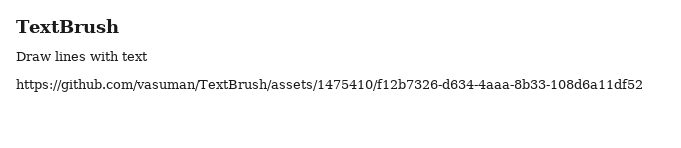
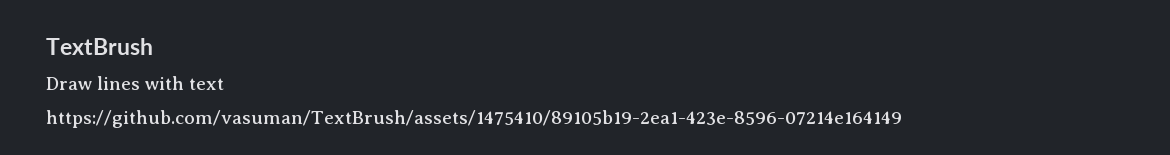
[16,79,643,92] https://github.com/vasuman/TextBrush/assets/1475410/f12b7326-d634-4aaa-8b33-108d6a11df52 -> [46,110,902,128] https://github.com/vasuman/TextBrush/assets/1475410/89105b19-2ea1-423e-8596-07214e164149

